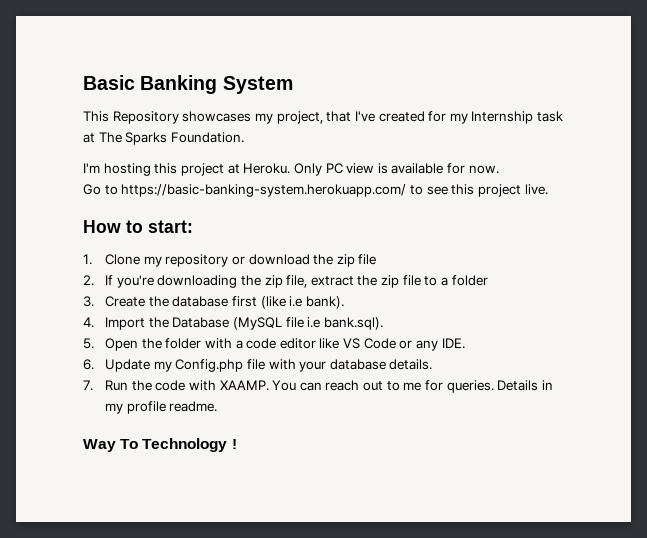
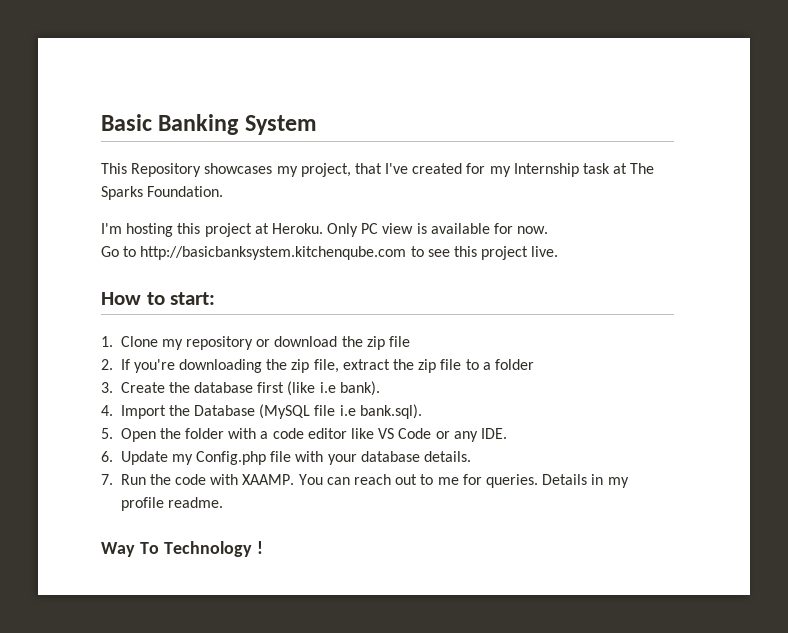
[121,184,407,197] https://basic-banking-system.herokuapp.com/ -> [140,246,407,260] http://basicbanksystem.kitchenqube.com

